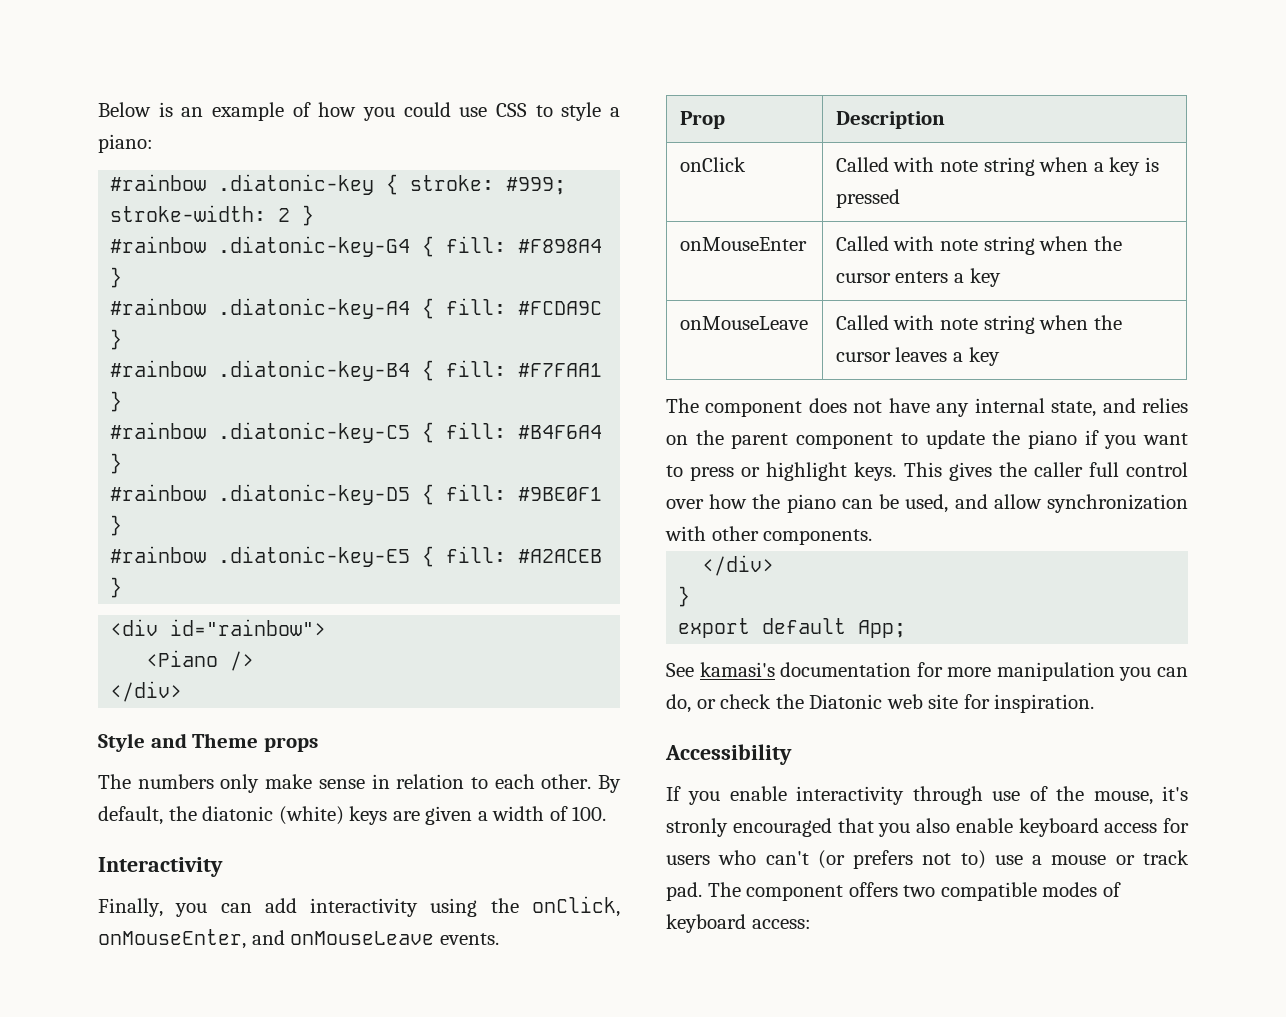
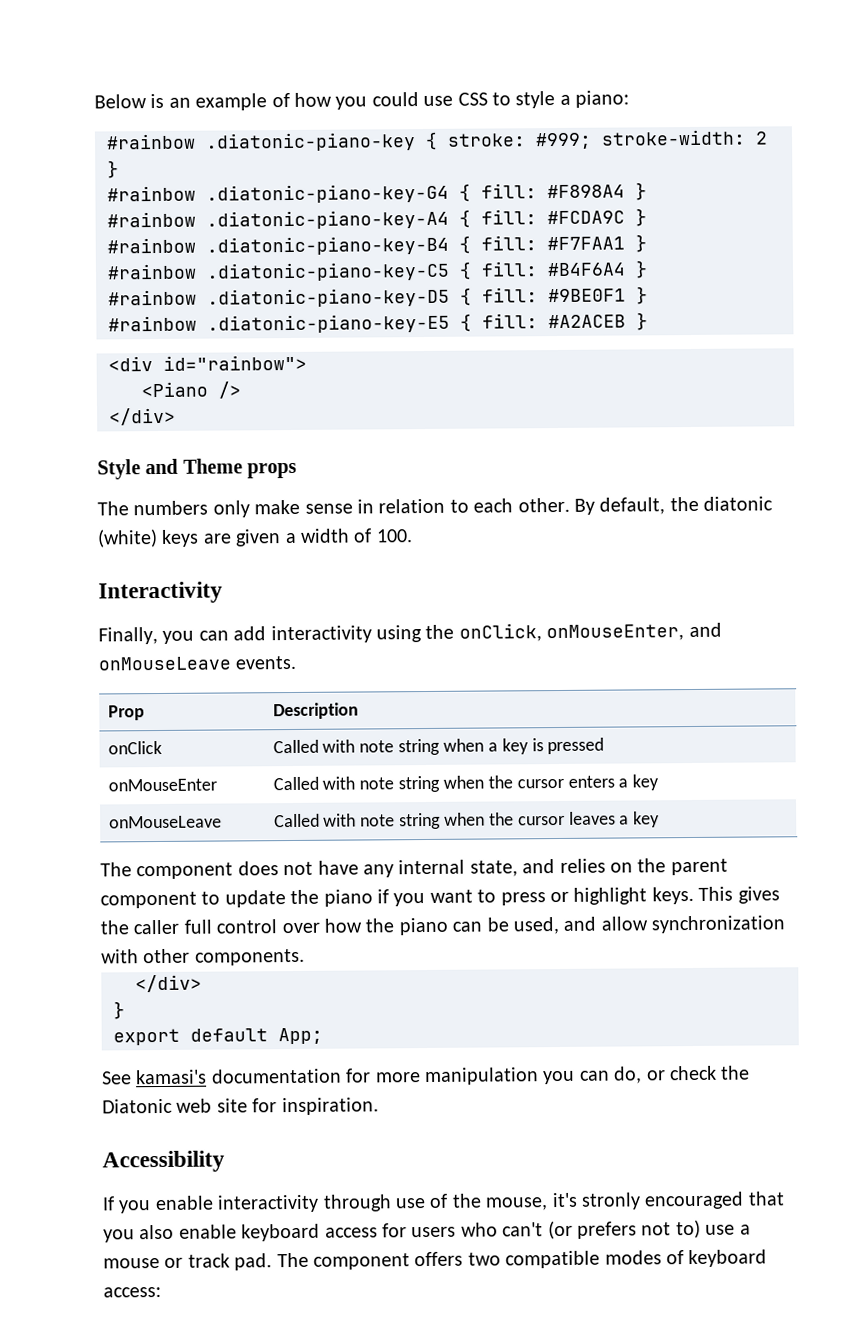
[218,174,375,195] .diatonic-key -> [205,132,416,152] .diatonic-piano-key
[218,236,411,257] .diatonic-key-G4 -> [206,183,449,204] .diatonic-piano-key-G4
[218,298,411,319] .diatonic-key-A4 -> [206,209,449,230] .diatonic-piano-key-A4
[218,360,411,381] .diatonic-key-B4 -> [206,235,449,256] .diatonic-piano-key-B4
[218,422,411,443] .diatonic-key-C5 -> [206,261,450,282] .diatonic-piano-key-C5
[218,484,411,505] .diatonic-key-D5 -> [207,287,450,308] .diatonic-piano-key-D5
[218,546,411,567] .diatonic-key-E5 -> [207,313,450,334] .diatonic-piano-key-E5

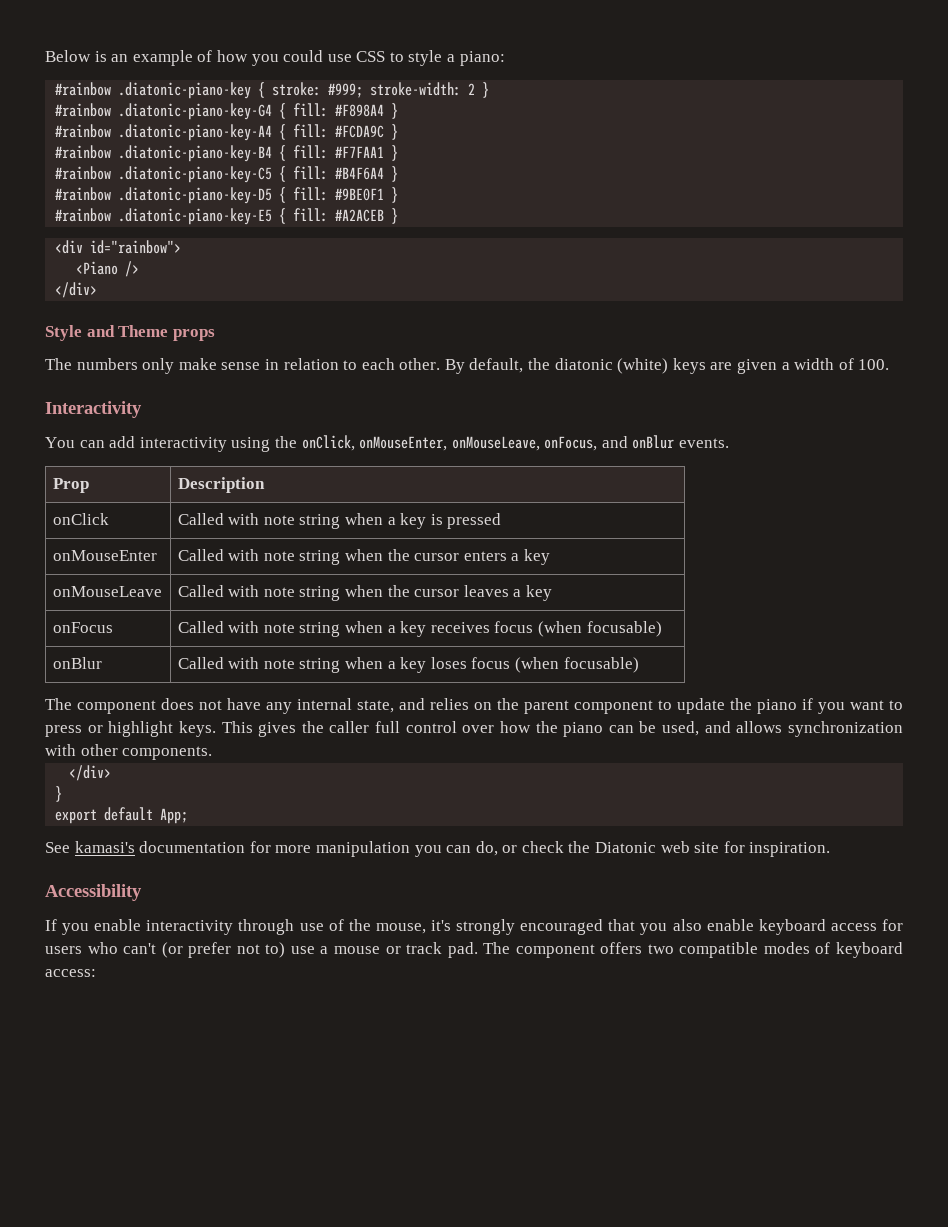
[98,627,195,645] Finally, you -> [45,437,75,448] You
[688,622,722,638] [98,656,231,671] and onMouseLeave -> [451,435,675,451] onMouseLeave, onFocus, and onBlur
(661, 819) none -> [52,622,113,633] [177,621,662,637] [52,657,102,669] [177,657,639,673] // onFocus | Called with note string when a key receives focus (when focusable) // onBlur | Called with note string when a key loses focus (when focusable)
[600,916,648,931] allow -> [736,721,783,733] allows
[580,1192,641,1210] stronly -> [456,919,516,935] strongly
[576,1221,637,1239] prefers -> [188,942,232,958] prefer

